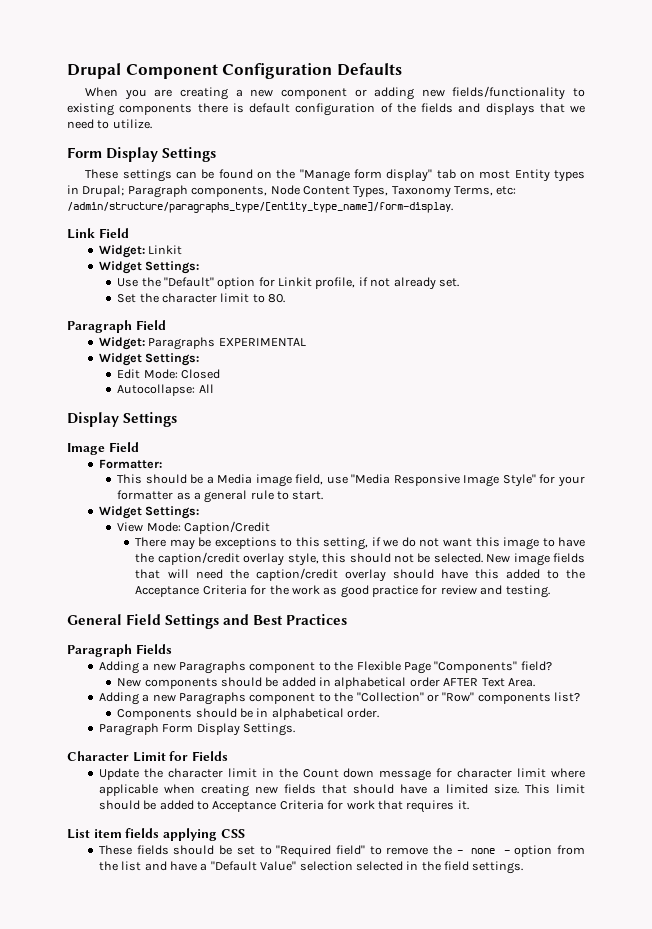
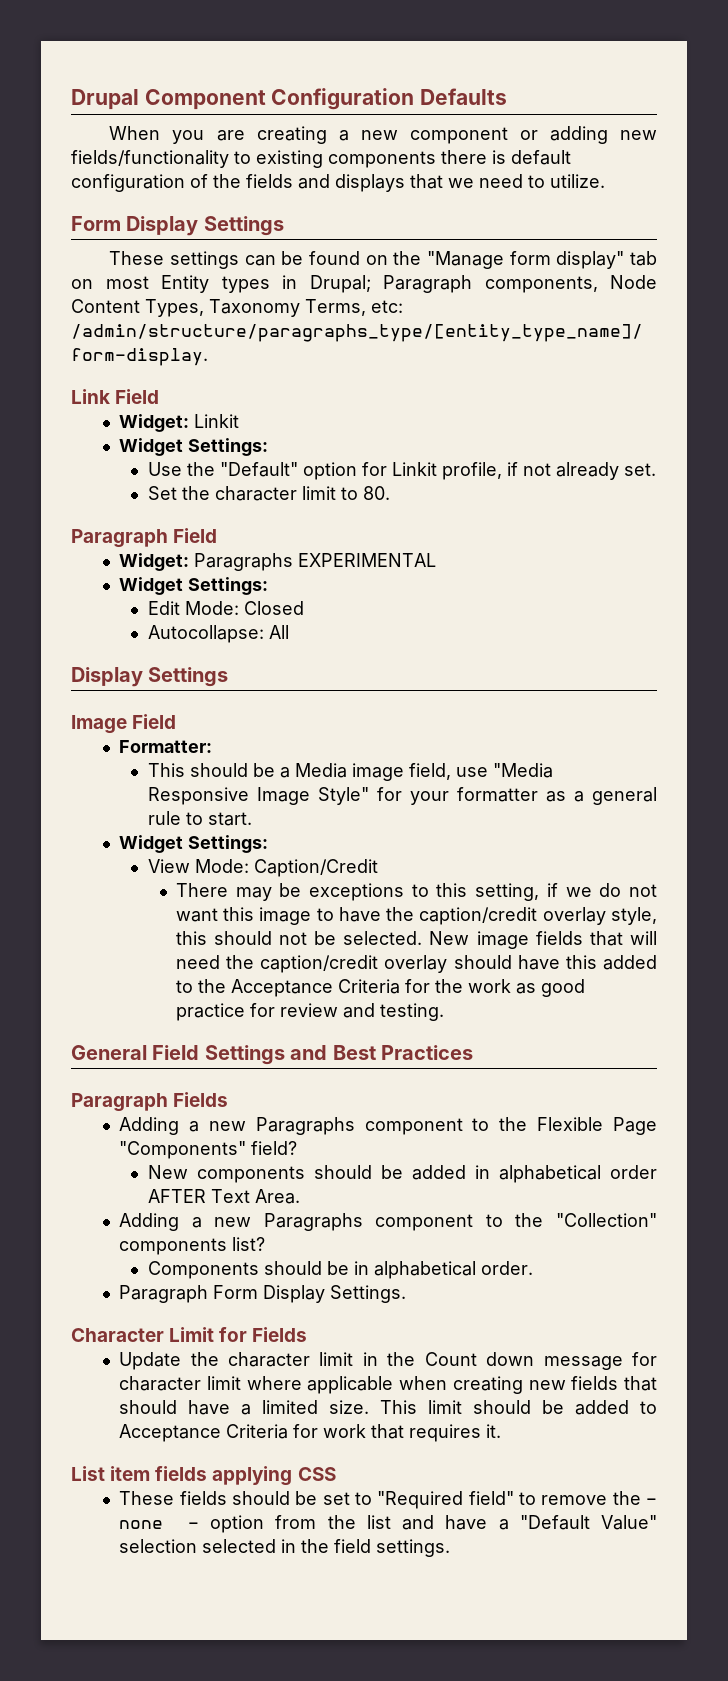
[426,692,475,702] or "Row" -> (657, 1220) none

